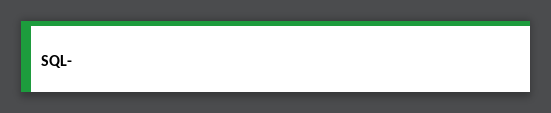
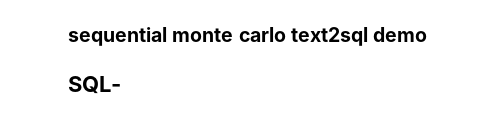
(41, 61) none -> [68,27,428,46] sequential monte carlo text2sql demo //

